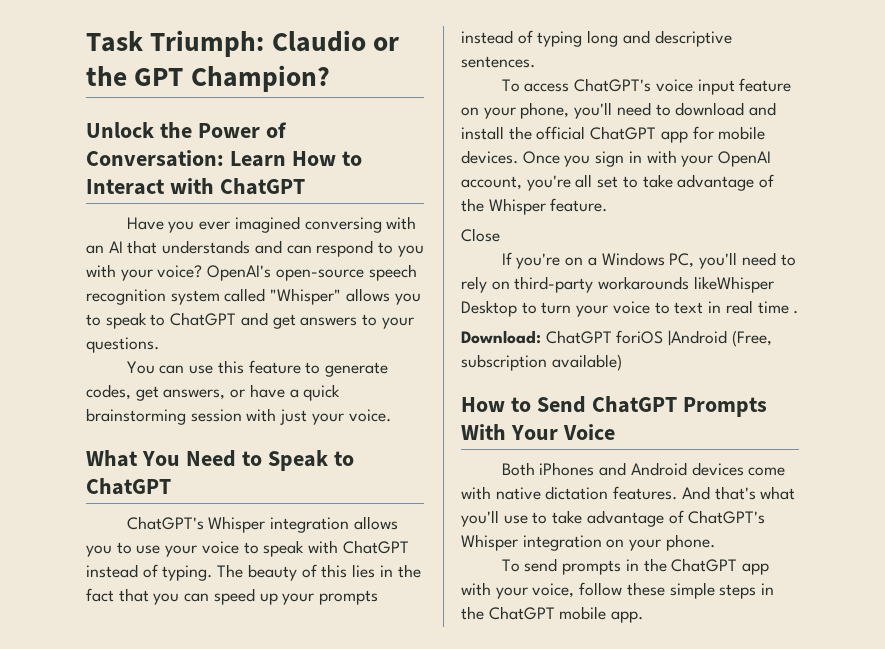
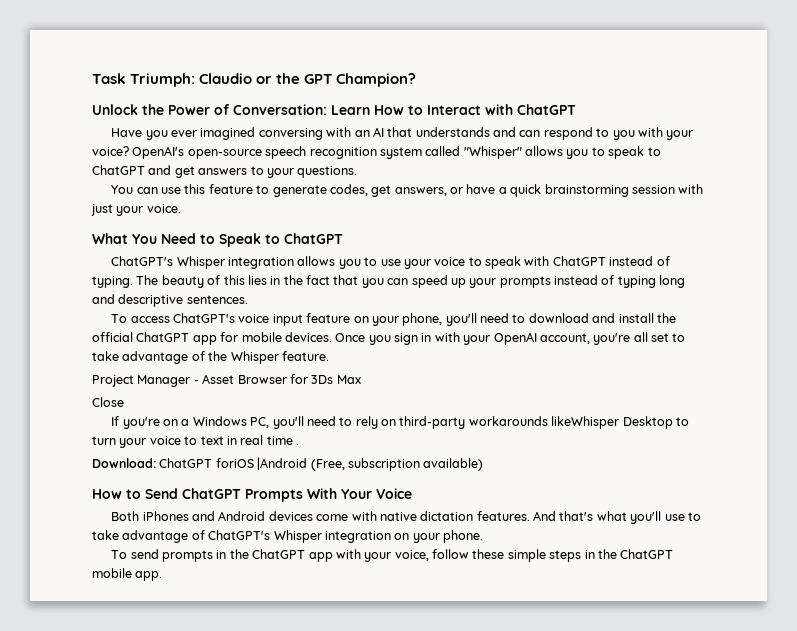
(608, 205) none -> [92,374,361,387] // Project Manager - Asset Browser for 3Ds Max

